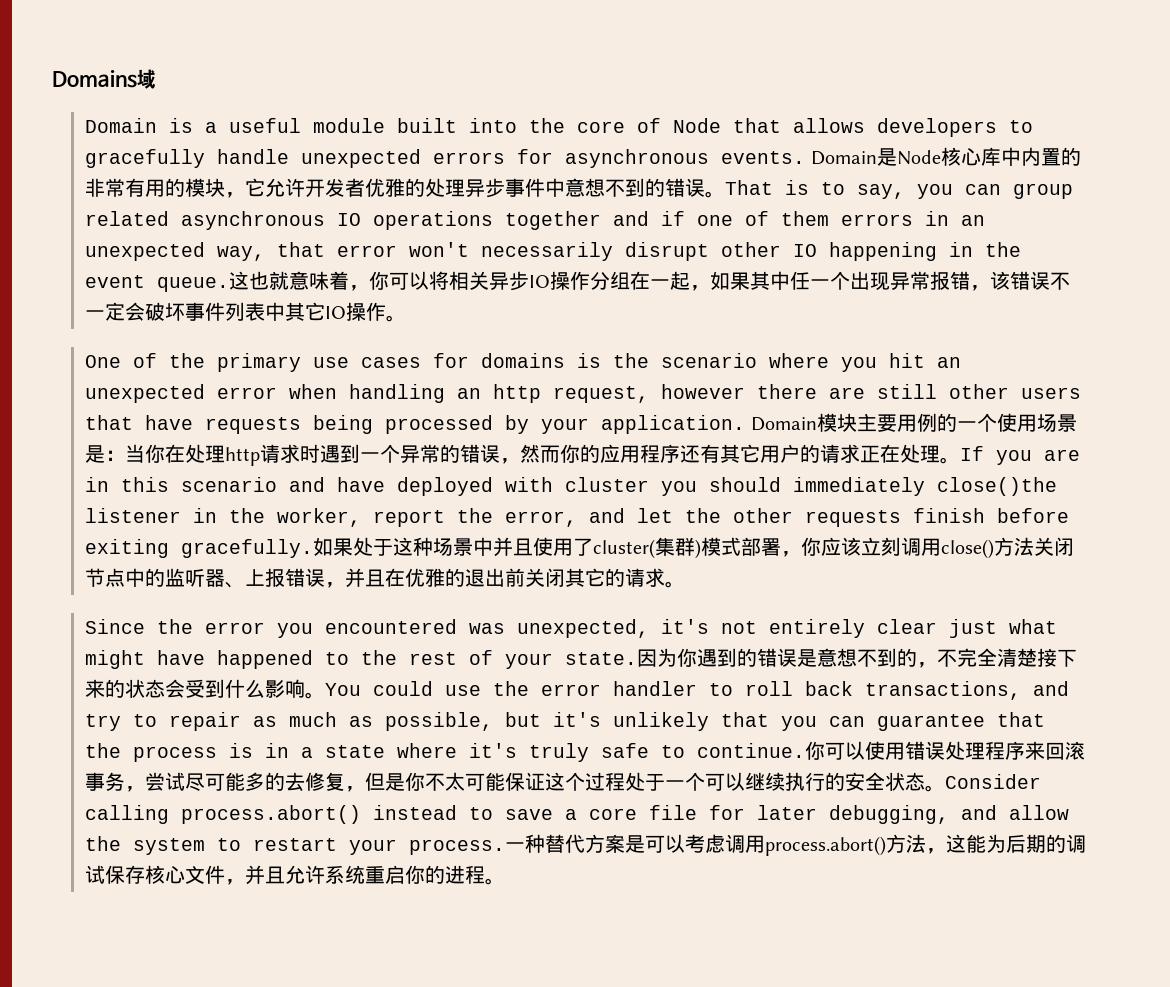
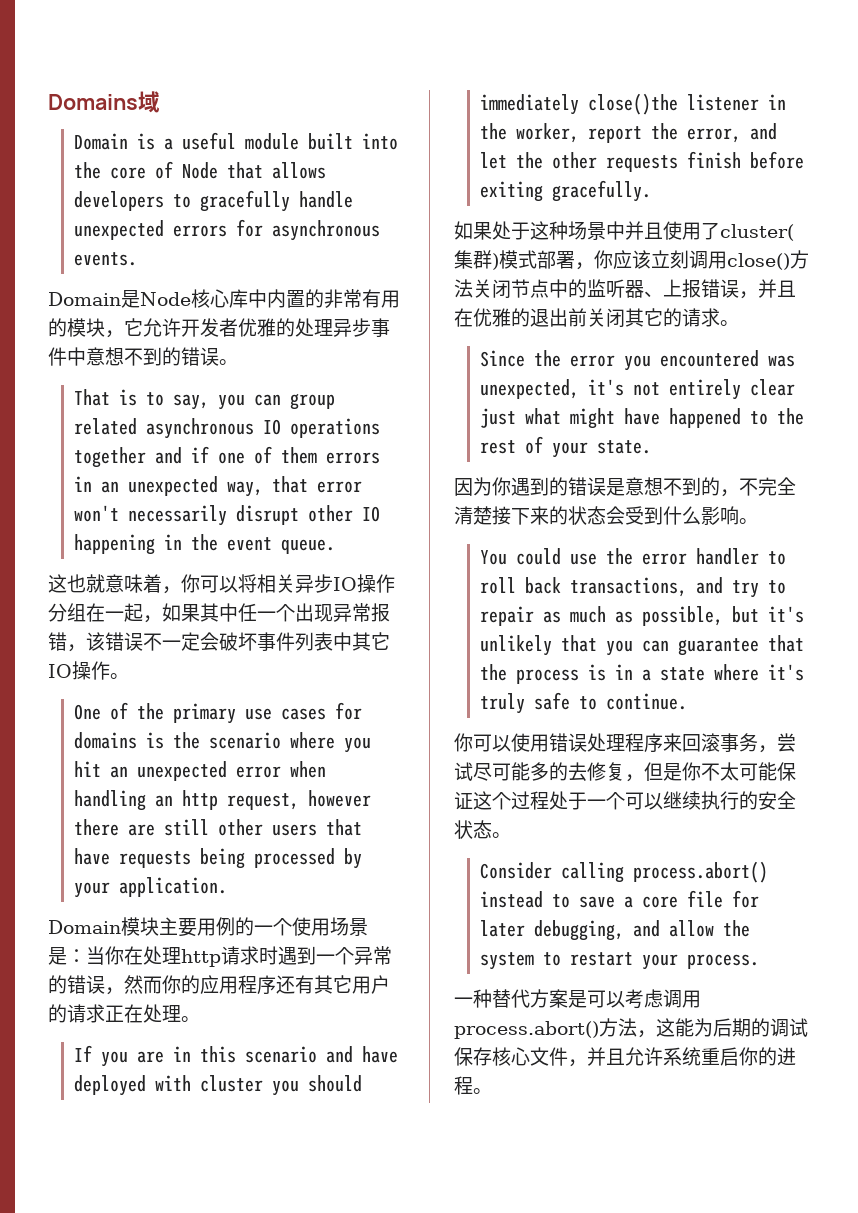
(806, 157) none -> (138, 259) //
(726, 194) none -> (238, 362) //
(230, 284) none -> (336, 546) //
(746, 424) none -> (228, 887) //
(961, 460) none -> (200, 1019) //
(314, 548) none -> (652, 191) //
(638, 658) none -> (652, 447) //
(326, 695) none -> (758, 521) //
(806, 750) none -> (688, 701) //
(946, 788) none -> (511, 835) //
(506, 847) none -> (760, 961) //

